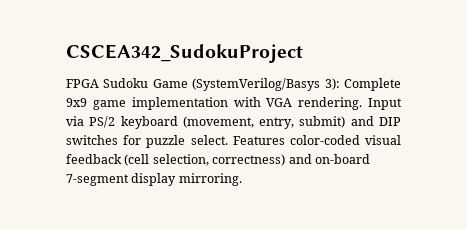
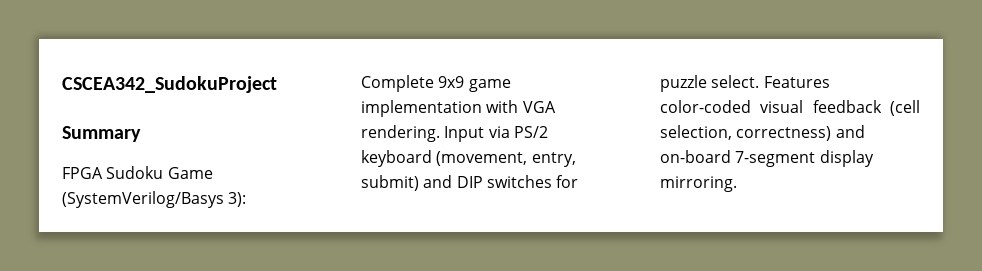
(303, 53) none -> [62,126,141,142] // Summary

